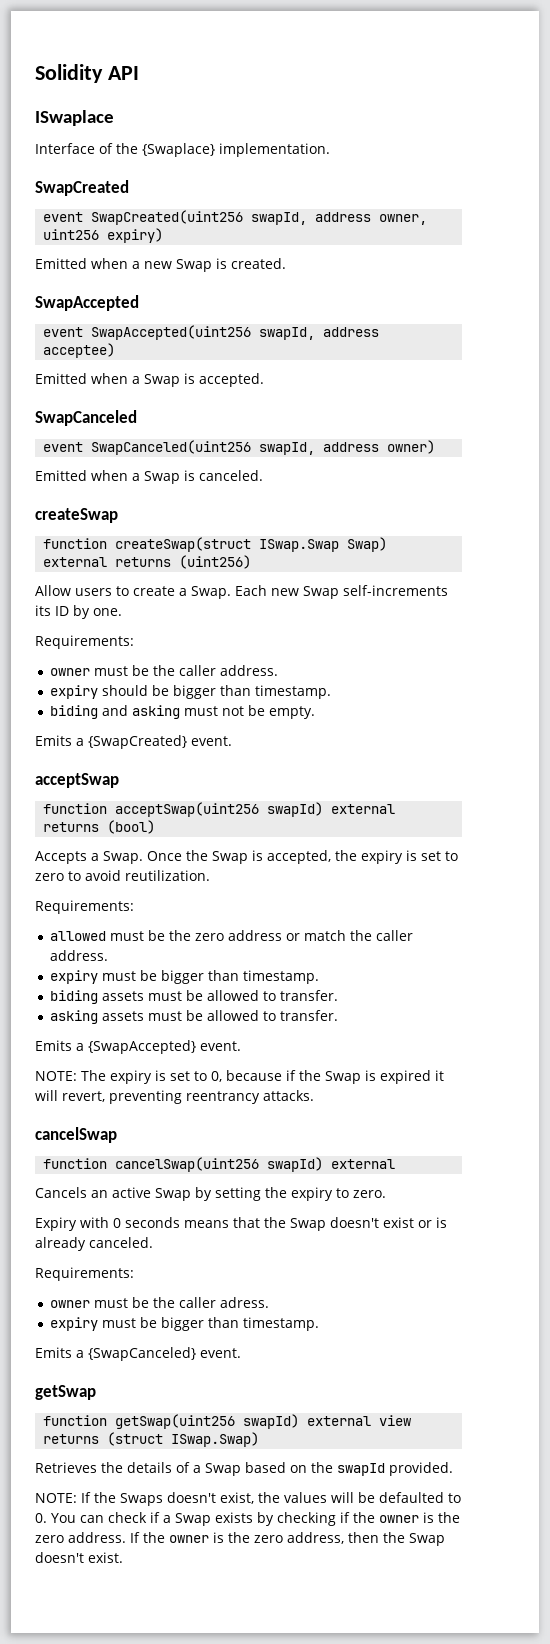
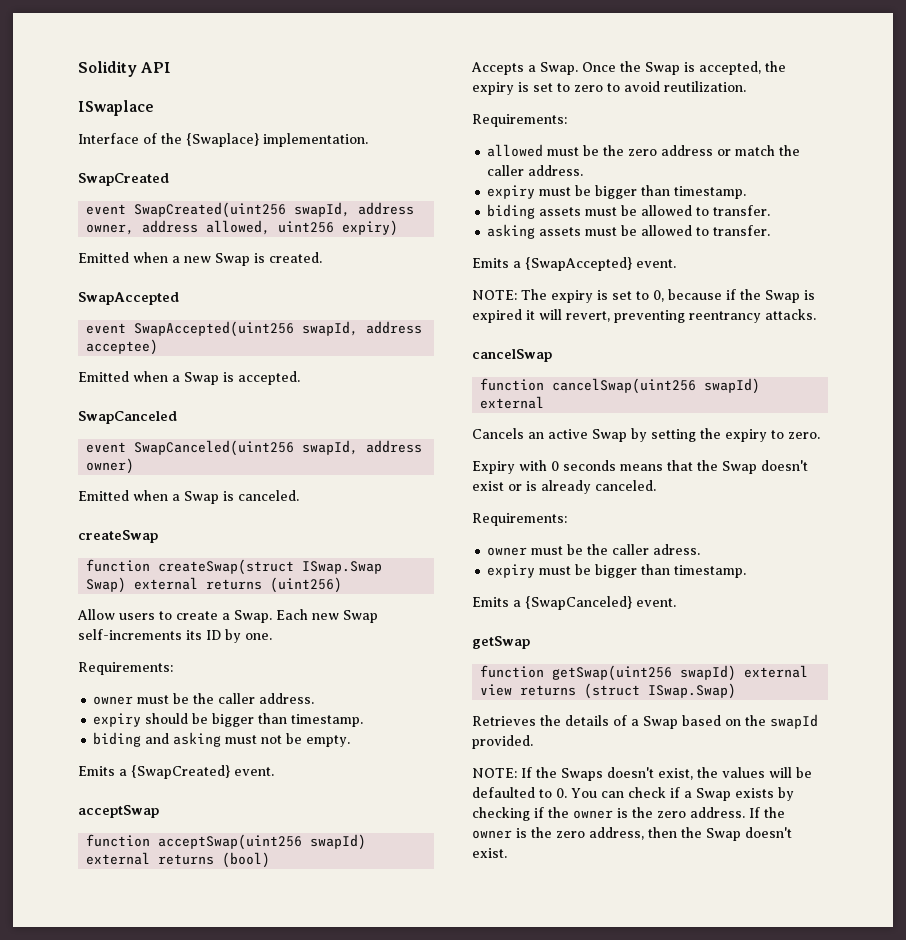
(428, 219) none -> [142,220,271,235] address allowed,

